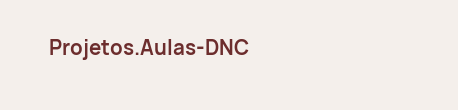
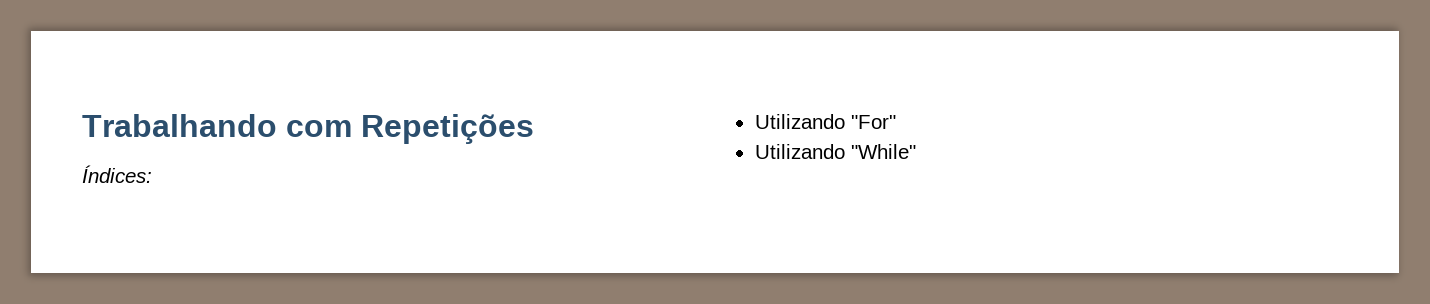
[49,39,249,60] Projetos.Aulas-DNC -> [82,114,534,144] [82,165,152,183] [754,114,896,129] [754,144,916,159] Trabalhando com Repetições // Índices: // Utilizando "For" // Utilizando "While"

